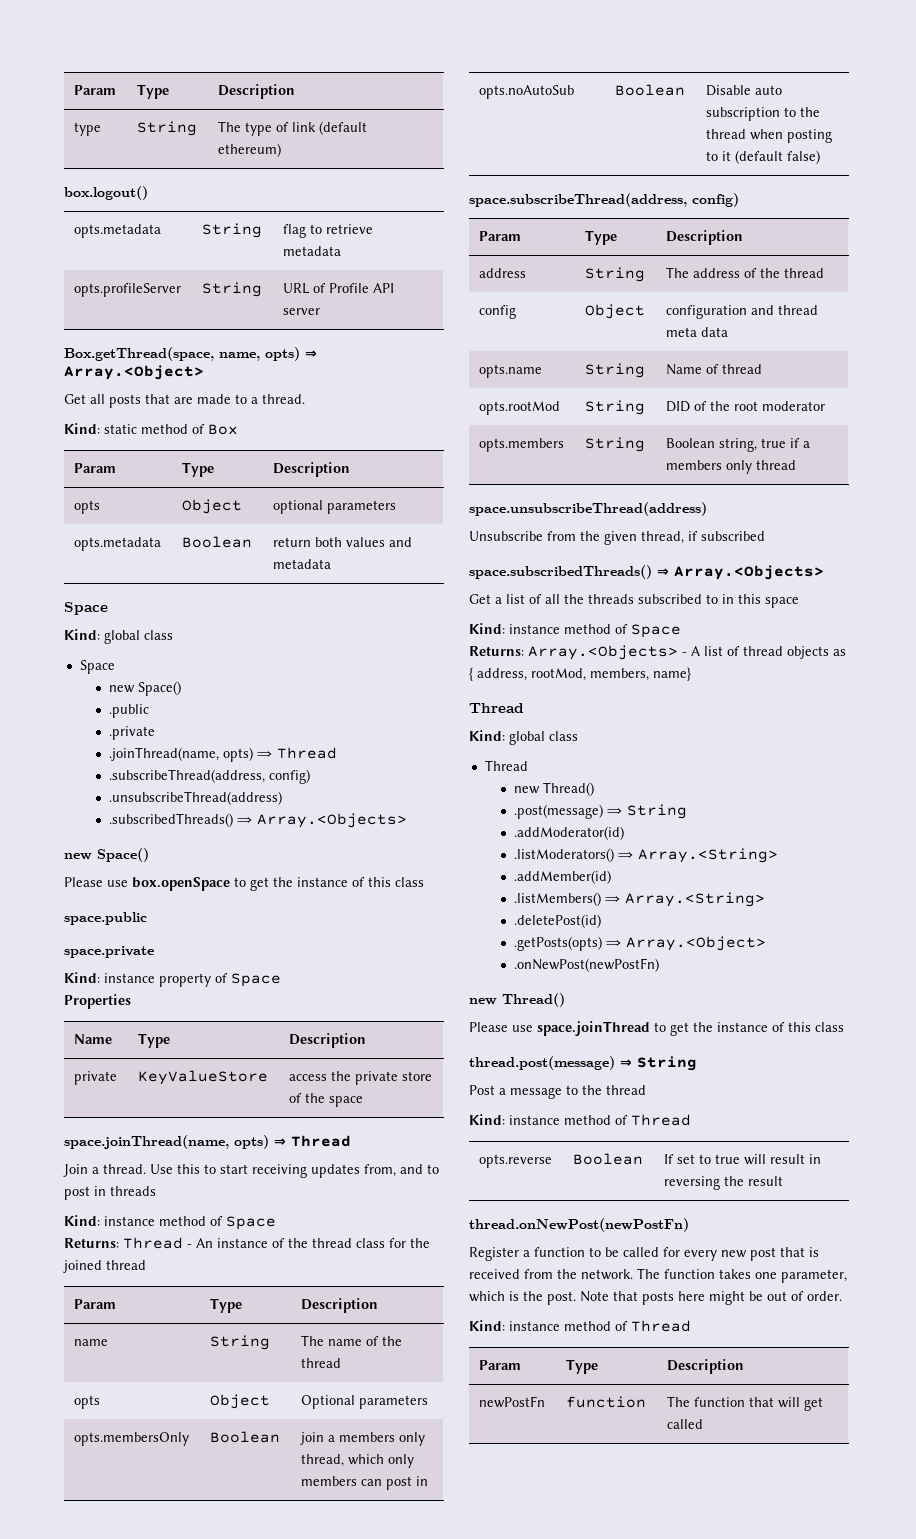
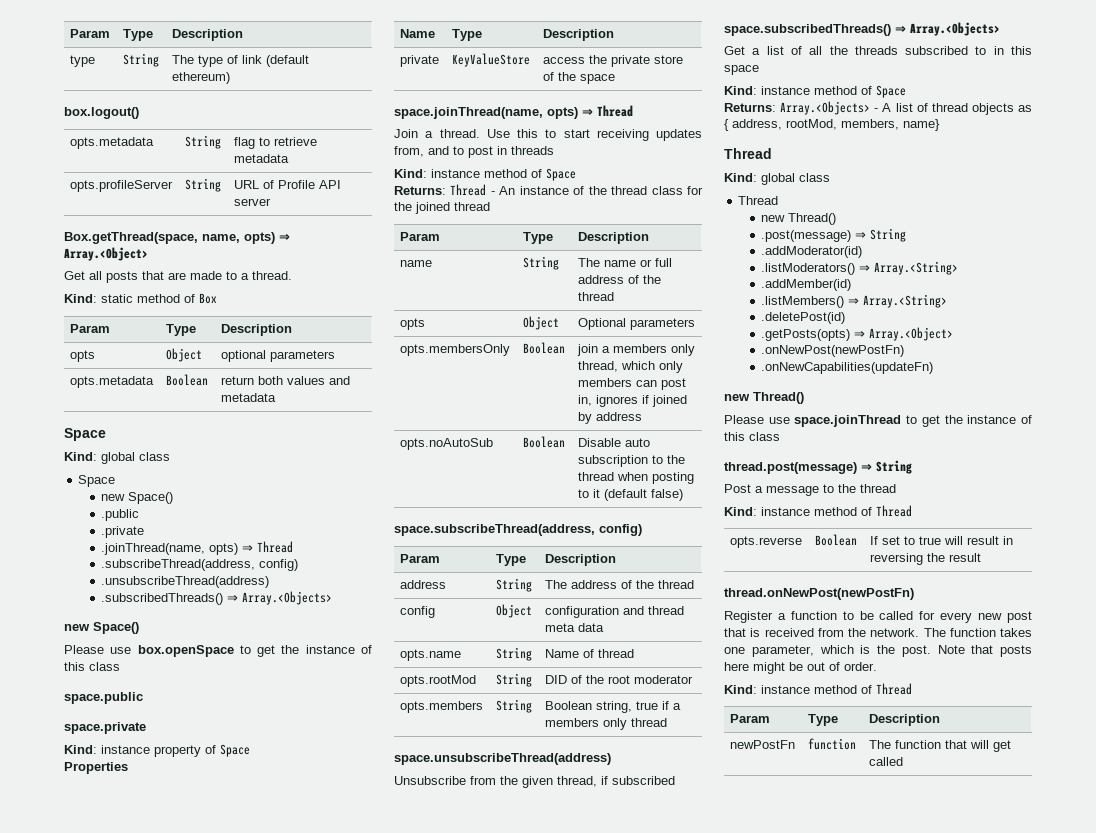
(363, 1342) none -> [640,258,673,267] [578,275,625,284] or full address
[416,1476,429,1486] in -> [578,395,688,407] [578,412,643,424] in, ignores if joined by address
(659, 965) none -> [761,362,934,374] // .onNewCapabilities(updateFn)

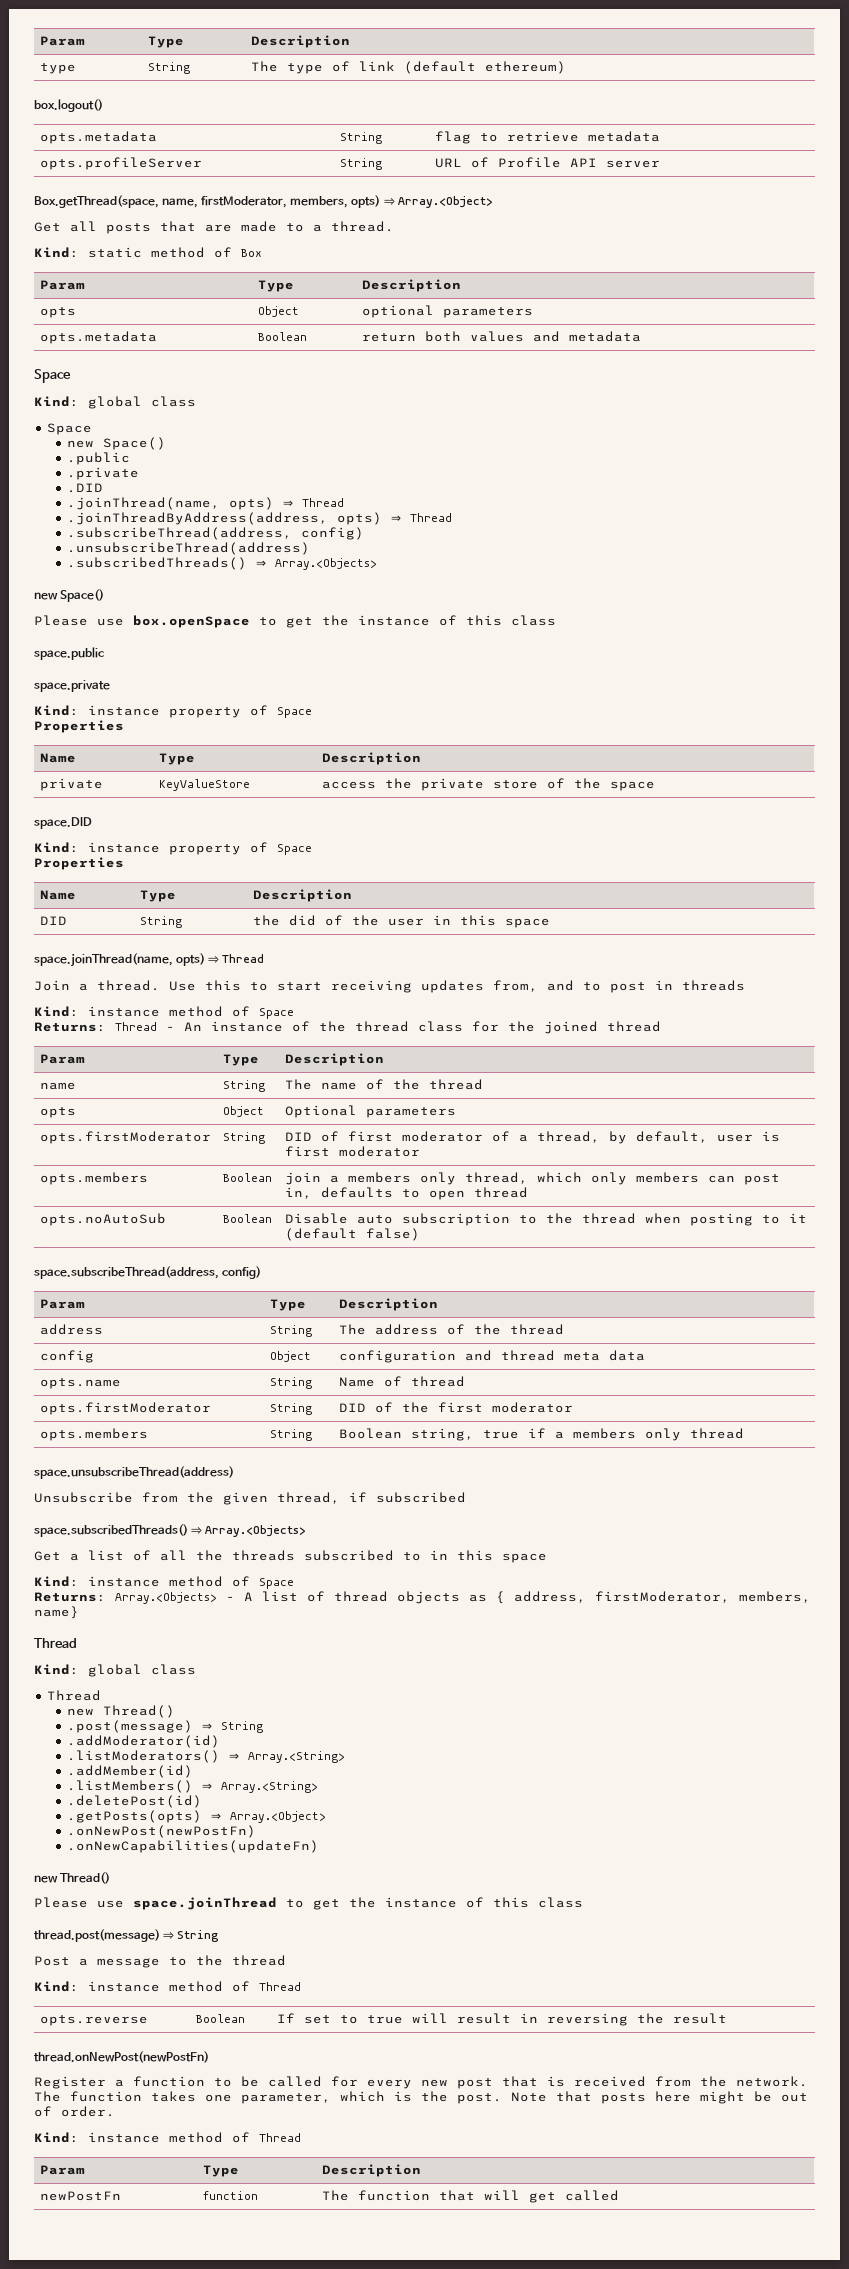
(240, 238) none -> [201,196,349,208] firstModerator, members,
(145, 532) none -> [66,483,103,493] // .DID
(294, 547) none -> [66,512,452,525] // .joinThreadByAddress(address, opts) ⇒ Thread
(616, 79) none -> [34,817,92,829] [34,842,312,855] [34,857,124,870] [40,890,77,900] [140,890,177,902] [253,889,353,902] [40,916,68,925] [140,916,183,928] [253,915,551,928] // space.DID // Kind: instance property of Space // Properties // Name | Type | Description // DID | String | the did of the user in this space
[640,258,673,267] [578,275,625,284] or full address -> (358, 1086) none
[400,344,511,356] opts.membersOnly -> [40,1131,212,1144] [223,1132,266,1144] [285,1131,781,1144] [285,1146,421,1157] [40,1172,149,1185] opts.firstModerator | String | DID of first moderator of a thread, by default, user is first moderator // opts.members
[596,395,688,407] [578,412,643,424] ignores if joined by address -> [321,1187,529,1200] defaults to open thread
[400,675,477,687] opts.rootMod -> [40,1402,212,1415] opts.firstModerator
[608,675,631,684] root -> [438,1402,484,1413] first
[786,119,837,130] rootMod, -> [595,1591,730,1603] firstModerator,

